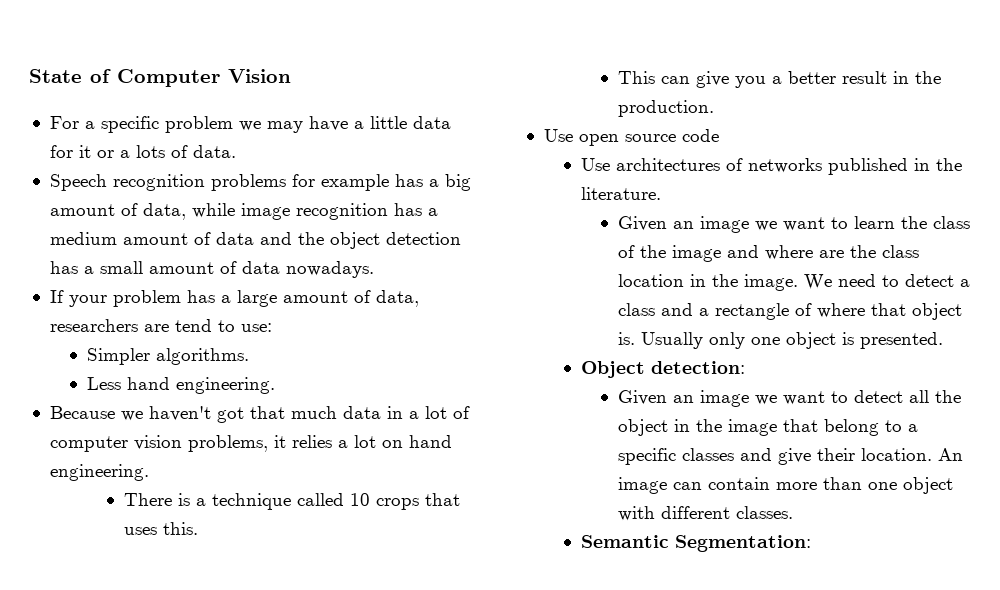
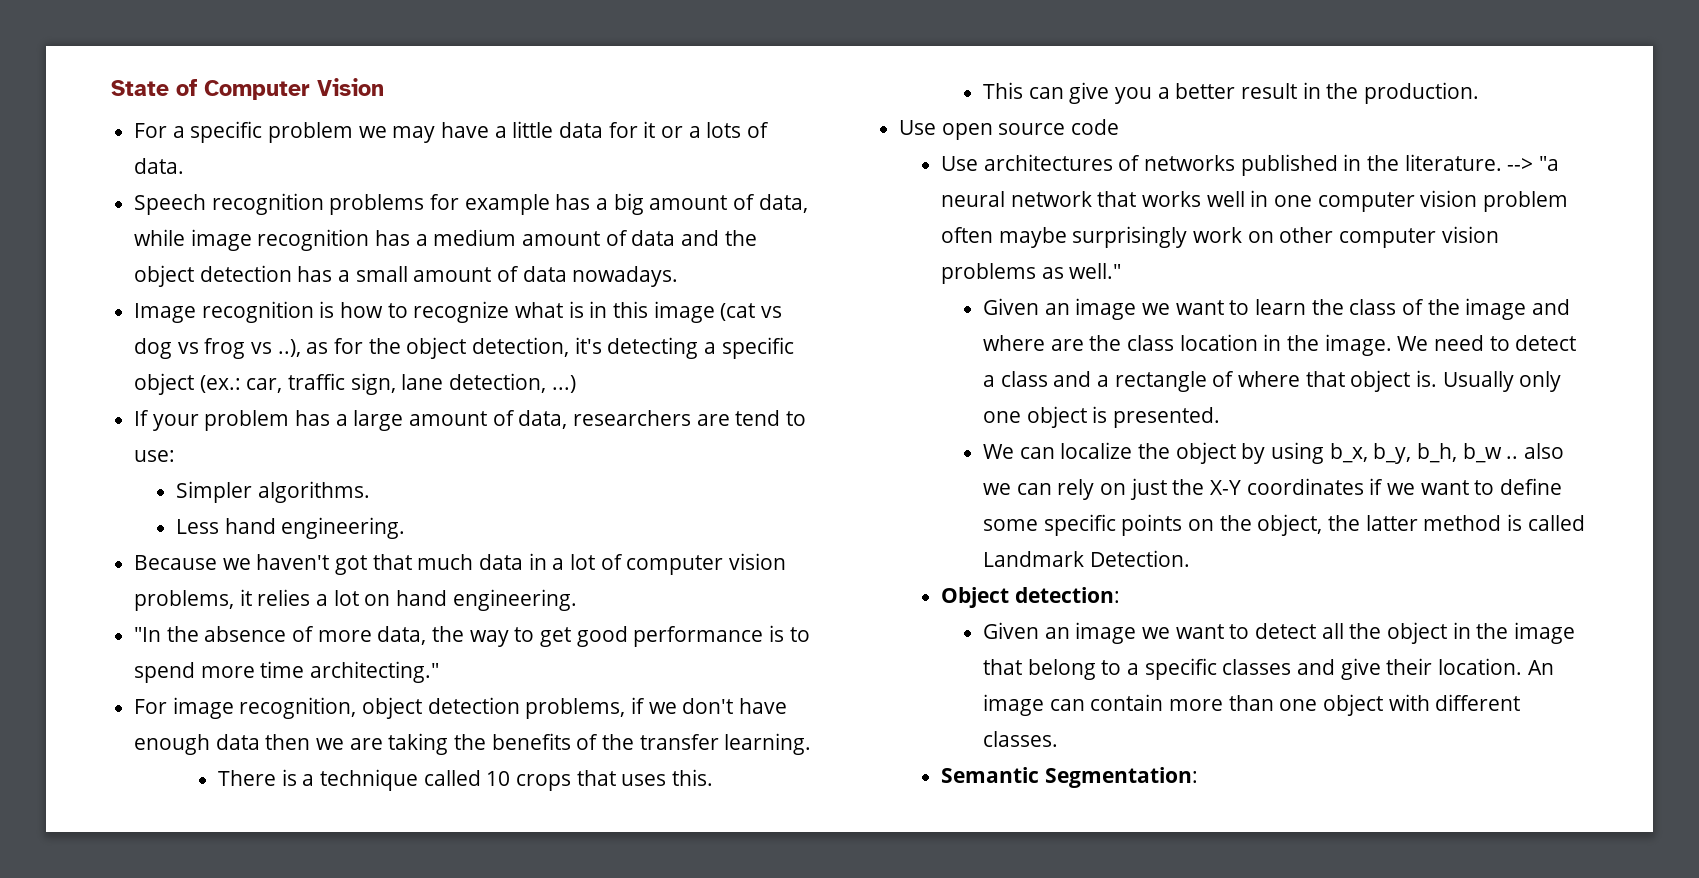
(374, 269) none -> [134,301,783,323] [134,337,794,359] [134,373,576,395] // Image recognition is how to recognize what is in this image (cat vs dog vs frog vs ..), as for the object detection, it's detecting a specific object (ex.: car, traffic sign, lane detection, ...)
(149, 472) none -> [134,625,810,647] [134,661,440,683] [134,697,788,719] [134,733,812,755] // "In the absence of more data, the way to get good performance is to spend more time architecting." // For image recognition, object detection problems, if we don't have enough data then we are taking the benefits of the transfer learning.
(661, 193) none -> [1507,156,1560,171] [941,190,1569,212] [941,226,1499,248] [941,263,1122,284] --> "a neural network that works well in one computer vision problem often maybe surprisingly work on other computer vision problems as well."
(943, 340) none -> [983,442,1565,464] [983,478,1563,500] [983,514,1585,536] [983,550,1190,567] // We can localize the object by using b_x, b_y, b_h, b_w .. also we can rely on just the X-Y coordinates if we want to define some specific points on the object, the latter method is called Landmark Detection.

